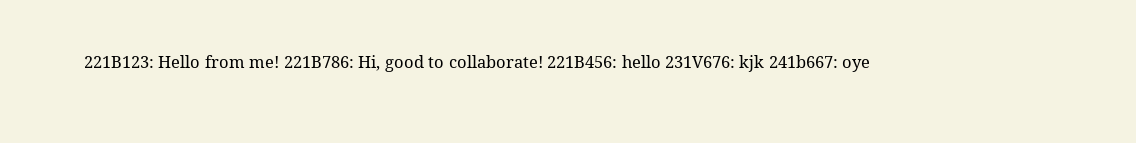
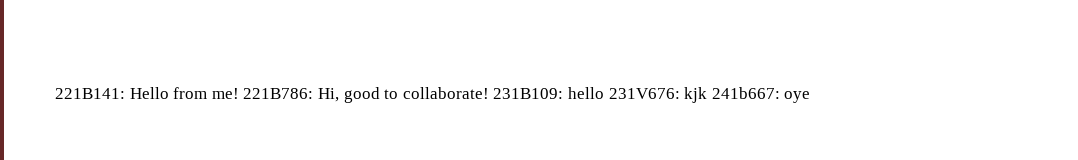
[84,56,154,68] 221B123: -> [55,88,126,99] 221B141:
[547,56,618,68] 221B456: -> [493,88,564,99] 231B109:

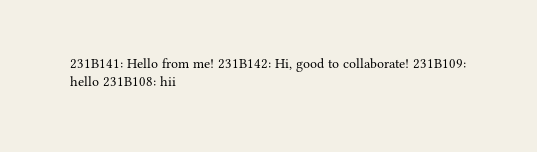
[55,88,126,99] 221B141: -> [70,59,123,69] 231B141:
[243,88,314,99] 221B786: -> [218,59,271,69] 231B142:
[608,87,811,103] 231V676: kjk 241b667: oye -> [103,76,176,87] 231B108: hii

